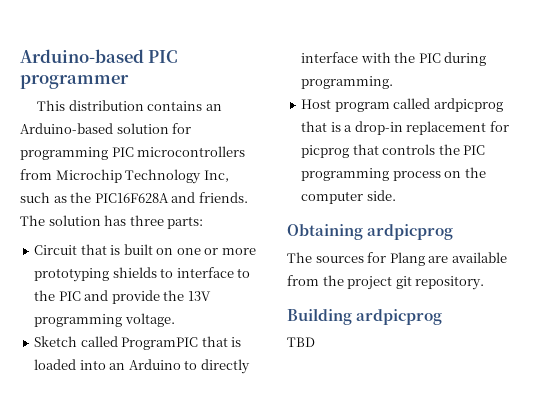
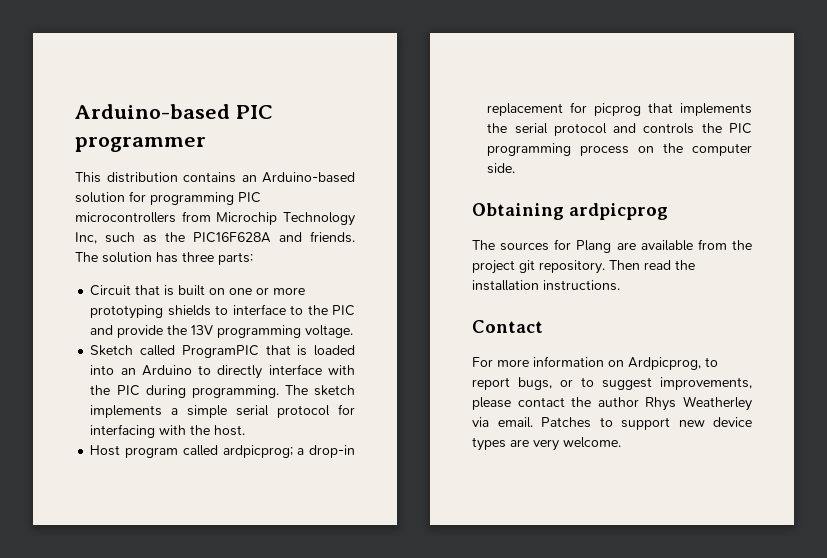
(394, 82) none -> [284,385,355,396] [90,404,356,418] [90,424,246,438] The sketch implements a simple serial protocol for interfacing with the host.
[433,98,503,112] [301,121,341,132] ardpicprog that is -> [222,445,293,458] ardpicprog;
(379, 149) none -> [680,103,752,116] [487,123,637,136] implements the serial protocol and
[287,308,443,325] [287,337,315,347] // Building ardpicprog // TBD -> [609,260,695,270] [472,280,620,291] [472,320,543,333] [472,356,718,370] [472,377,752,390] [472,396,752,411] [472,417,752,430] [472,437,621,451] Then read the installation instructions. // Contact // For more information on Ardpicprog, to report bugs, or to suggest improvements, please contact the author Rhys Weatherley via email. Patches to support new device types are very welcome.

